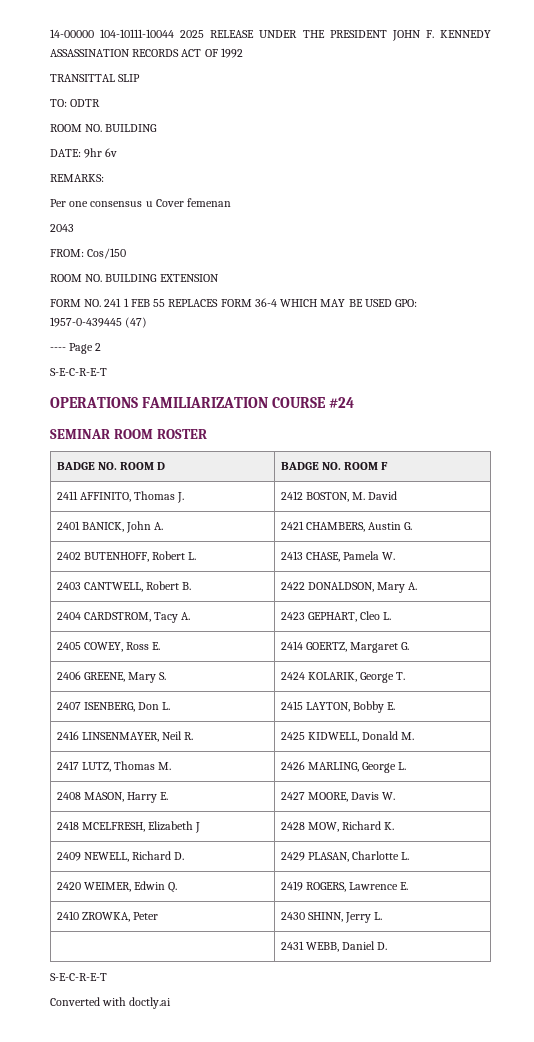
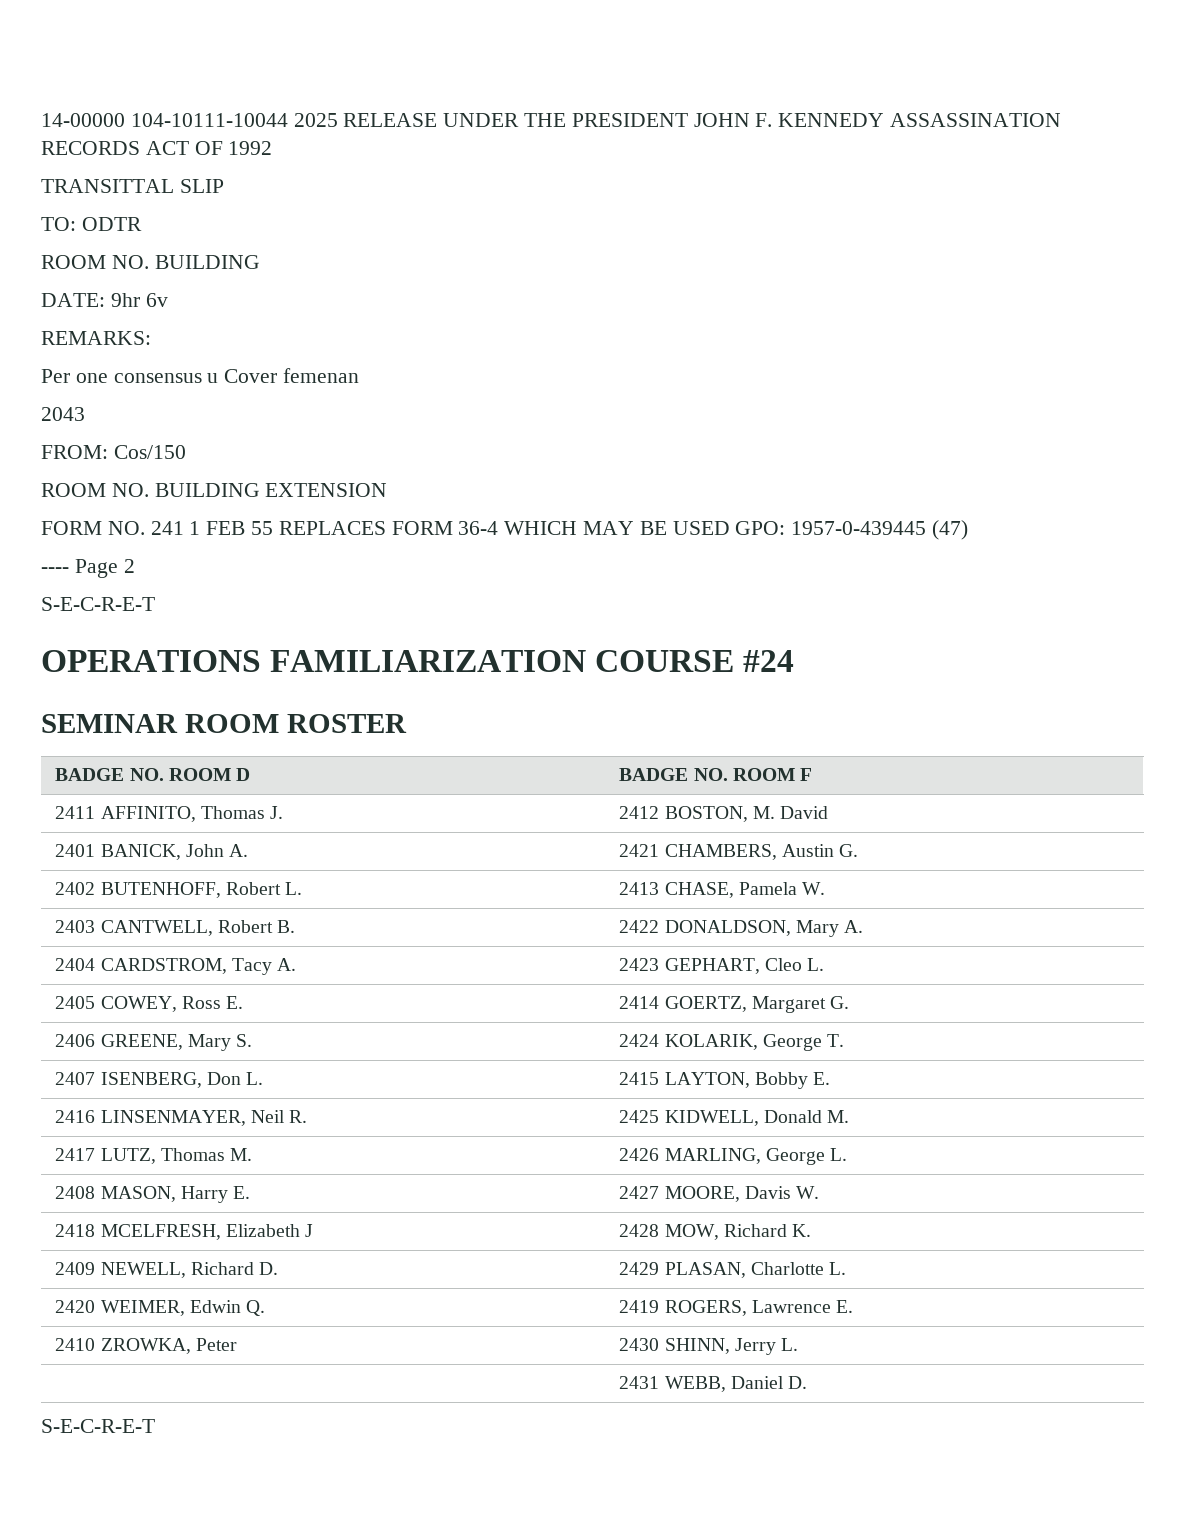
[50,997,172,1009] // Converted with doctly.ai -> (155, 1426) none

